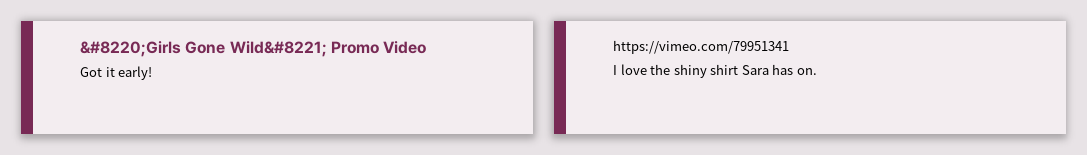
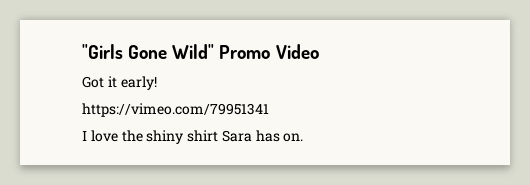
[80,41,327,57] &#8220;Girls Gone Wild&#8221; -> [82,44,215,59] "Girls Gone Wild"

